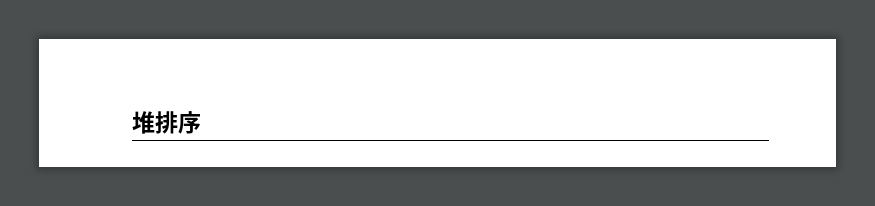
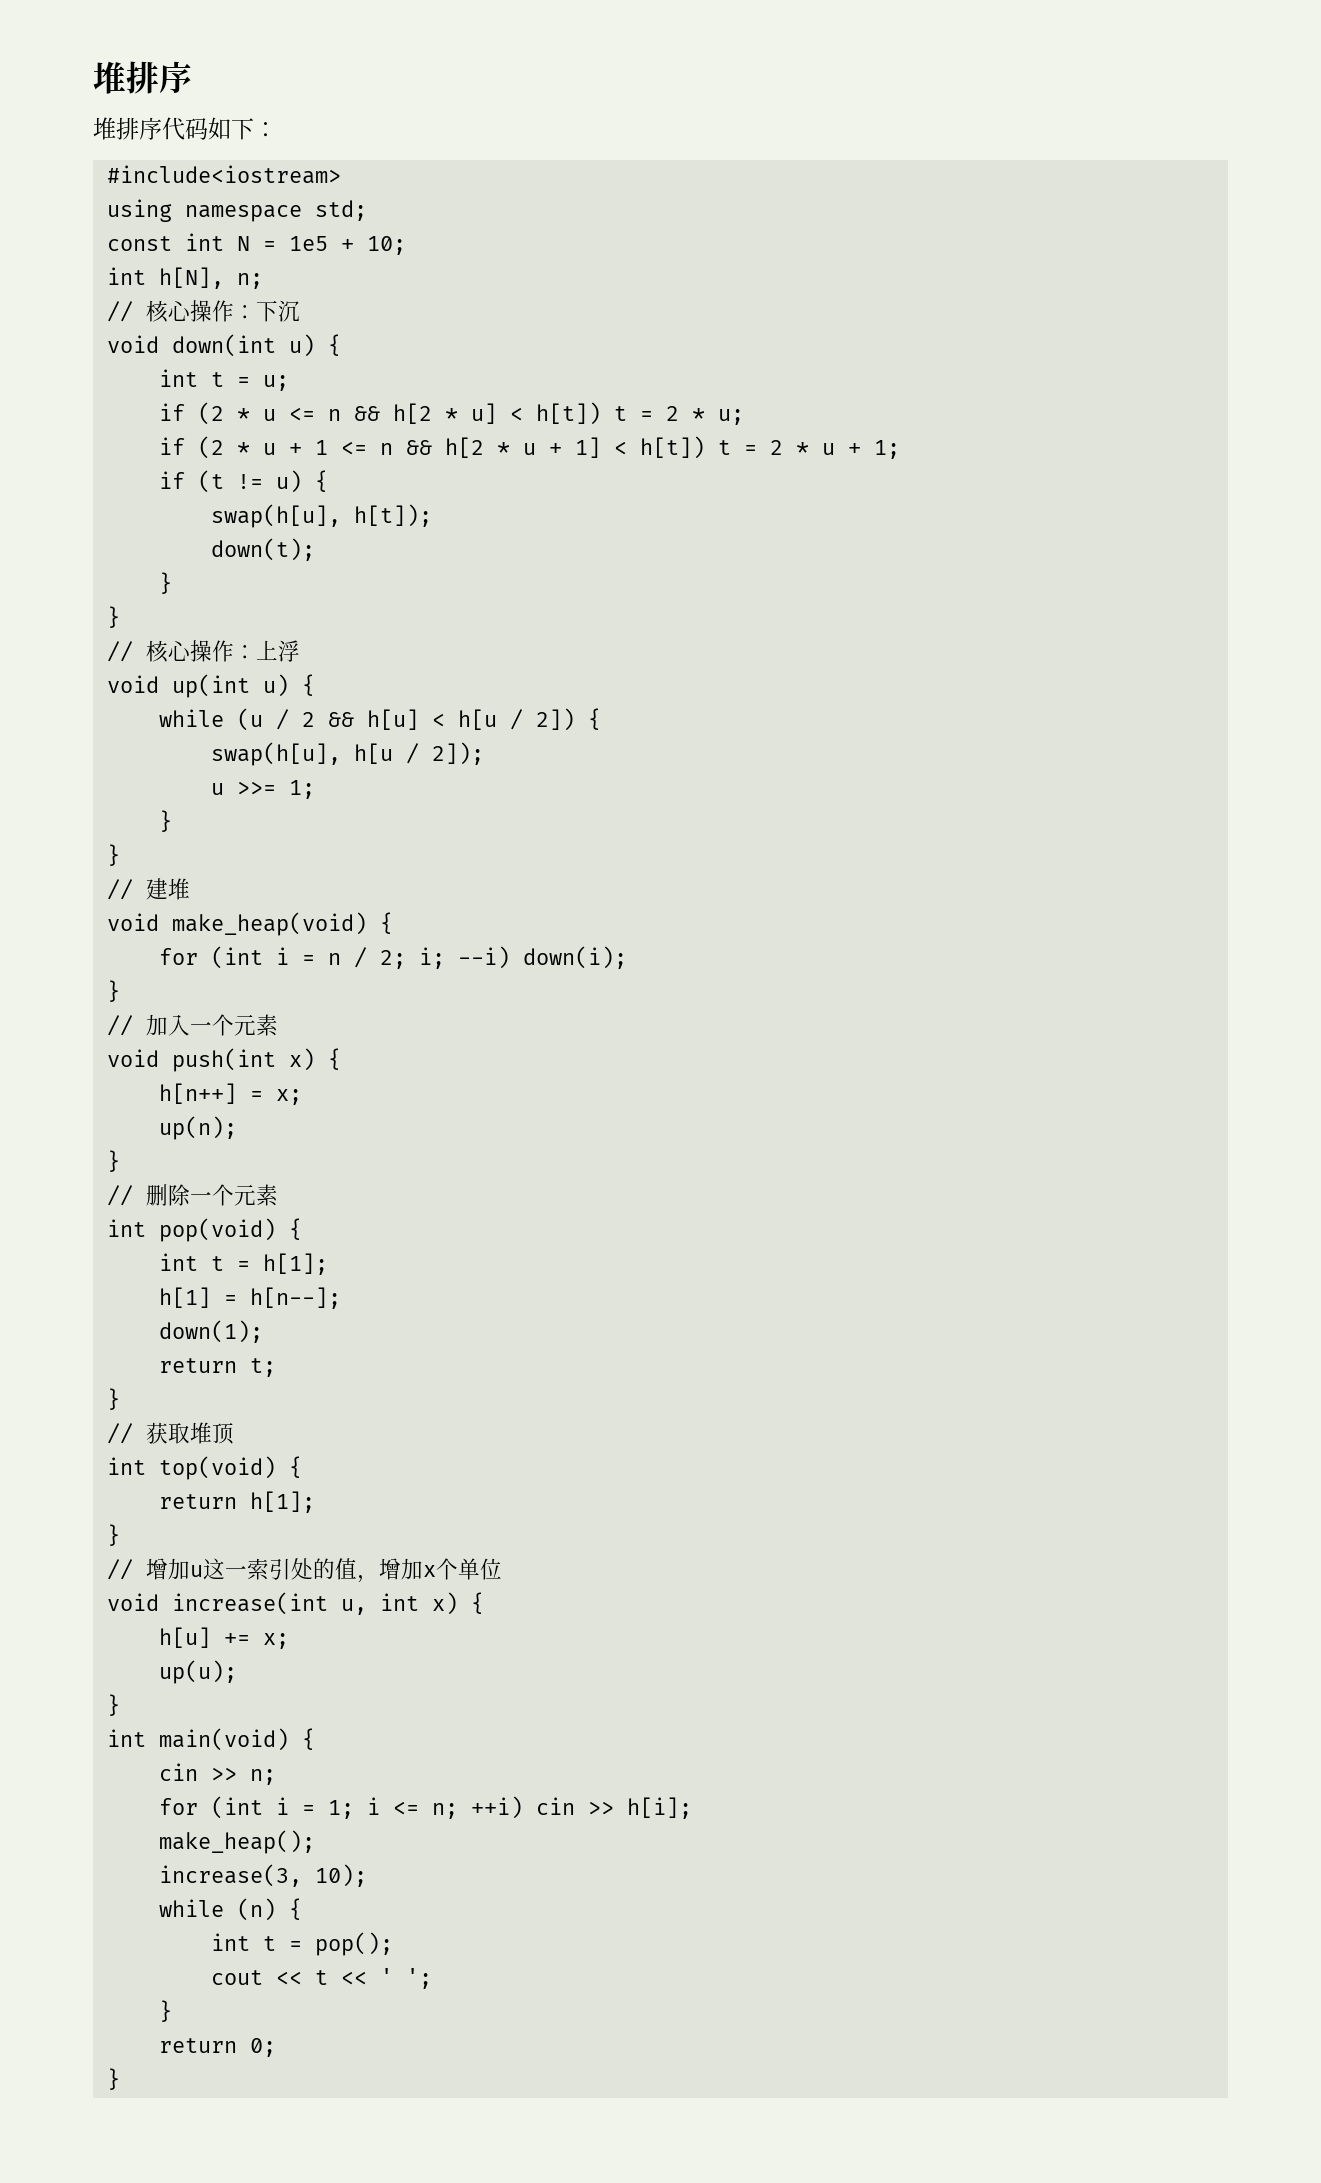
[132,111,201,134] 堆排序 -> [93,61,192,94] [93,117,277,140] [106,165,341,184] [106,199,367,222] [106,233,406,255] [106,267,263,289] [106,300,300,323] [106,334,341,357] [158,369,289,391] [158,402,744,425] [158,436,900,459] [158,470,328,493] [210,504,432,528] [210,538,315,561] [158,572,172,594] [106,606,120,628] [106,640,300,663] [106,674,315,698] [158,708,601,731] [210,742,484,766] [210,780,315,799] [158,810,172,832] [106,844,120,866] [106,878,190,900] [106,912,393,936] [158,946,627,969] [106,980,120,1002] [106,1014,278,1036] [106,1048,341,1072] [158,1083,302,1105] [158,1116,237,1140] [106,1150,120,1172] [106,1184,278,1206] [106,1218,302,1242] [158,1253,328,1275] [158,1287,341,1309] [158,1320,263,1343] [158,1358,276,1377] [106,1388,120,1410] [106,1422,234,1445] [106,1456,302,1480] [158,1491,315,1513] [106,1524,120,1546] [106,1558,502,1583] [106,1592,484,1615] [158,1627,289,1649] [158,1660,237,1684] [106,1694,120,1716] [106,1728,315,1751] [158,1763,276,1785] [158,1796,692,1819] [158,1830,315,1854] [158,1864,367,1887] [158,1898,302,1921] [210,1932,393,1956] [210,1968,432,1989] [158,2000,172,2022] [158,2038,276,2057] [106,2068,120,2090] 堆排序 // 堆排序代码如下： // #include<iostream> // using namespace std; // const int N = 1e5 + 10; // int h[N], n; // // 核心操作：下沉 // void down(int u) { // int t = u; // if (2 * u <= n && h[2 * u] < h[t]) t = 2 * u; // if (2 * u + 1 <= n && h[2 * u + 1] < h[t]) t = 2 * u + 1; // if (t != u) { // swap(h[u], h[t]); // down(t); // } // } // // 核心操作：上浮 // void up(int u) { // while (u / 2 && h[u] < h[u / 2]) { // swap(h[u], h[u / 2]); // u >>= 1; // } // } // // 建堆 // void make_heap(void) { // for (int i = n / 2; i; --i) down(i); // } // // 加入一个元素 // void push(int x) { // h[n++] = x; // up(n); // } // // 删除一个元素 // int pop(void) { // int t = h[1]; // h[1] = h[n--]; // down(1); // return t; // } // // 获取堆顶 // int top(void) { // return h[1]; // } // // 增加u这一索引处的值，增加x个单位 // void increase(int u, int x) { // h[u] += x; // up(u); // } // int main(void) { // cin >> n; // for (int i = 1; i <= n; ++i) cin >> h[i]; // make_heap(); // increase(3, 10); // while (n) { // int t = pop(); // cout << t << ' '; // } // return 0; // }

